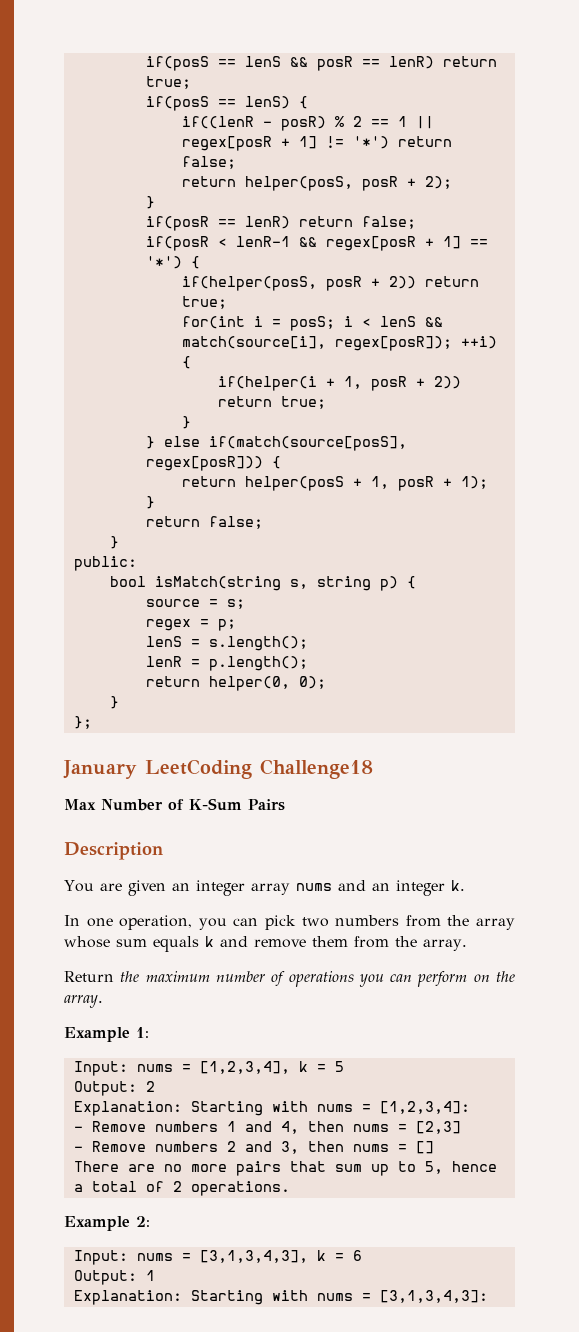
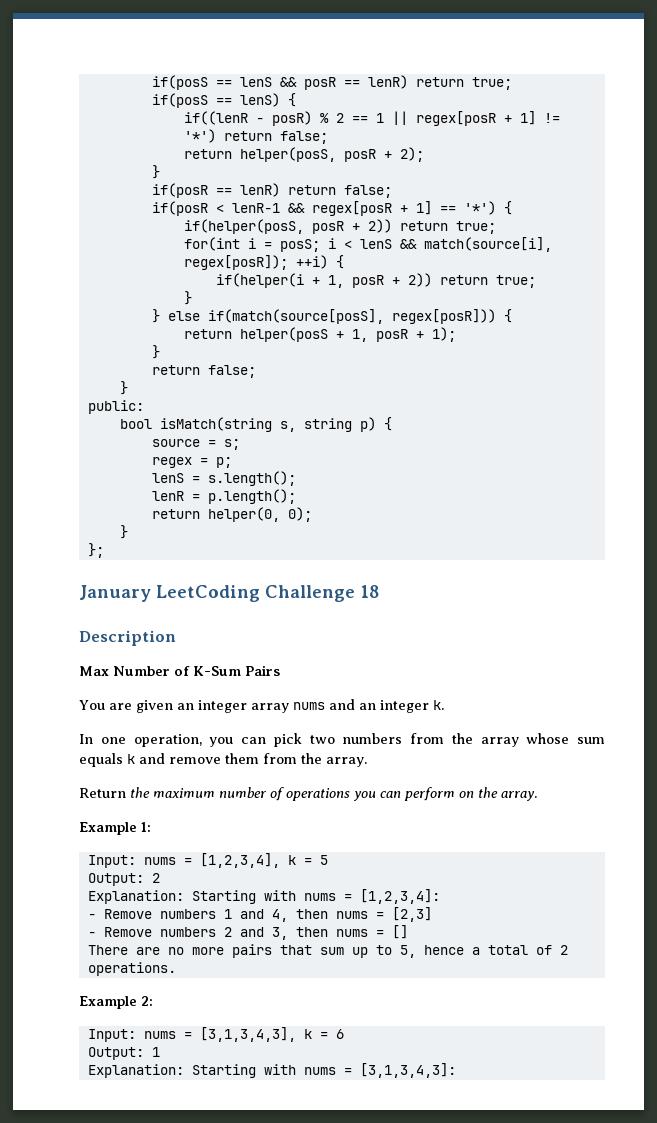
[260,759,373,779] Challenge18 -> [265,585,379,602] [79,630,176,646] Challenge 18 // Description
[64,842,163,860] // Description -> (280, 670) none

